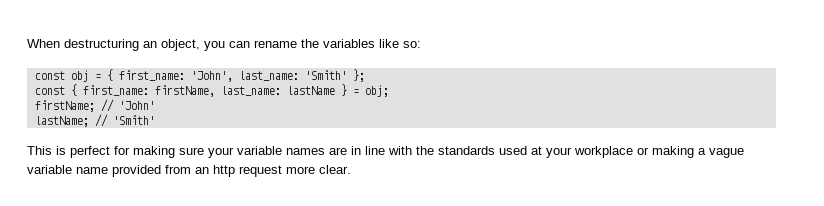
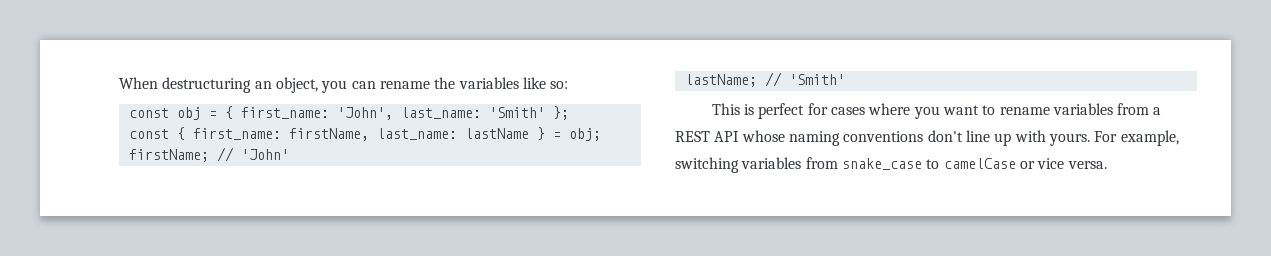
[133,146,744,158] [27,165,351,177] making sure your variable names are in line with the standards used at your workplace or making a vague variable name provided from an http request more clear. -> [830,103,1162,119] [675,130,1179,146] [675,157,1107,173] cases where you want to rename variables from a REST API whose naming conventions don't line up with yours. For example, switching variables from snake_case to camelCase or vice versa.

